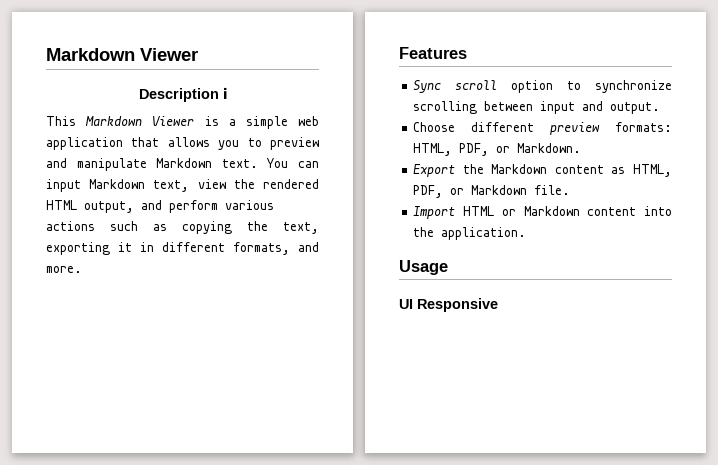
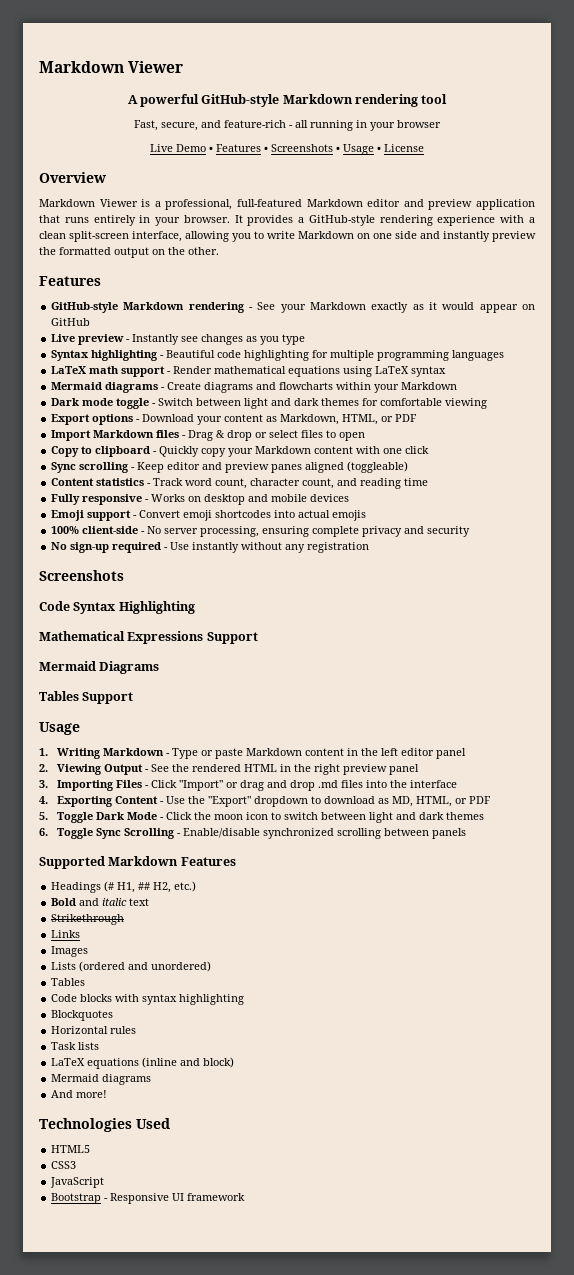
[138,87,227,102] [46,116,319,129] [46,137,319,150] [46,158,319,171] [46,179,319,192] [46,200,274,213] [46,221,319,234] [46,242,319,255] [46,266,82,273] [399,47,467,59] [413,80,672,93] [413,101,661,114] [413,122,672,135] [413,143,582,156] [413,164,672,177] [413,185,571,198] [413,206,672,219] [413,227,527,240] [399,260,448,275] [399,298,498,312] Description ℹ // This Markdown Viewer is a simple web application that allows you to preview and manipulate Markdown text. You can input Markdown text, view the rendered HTML output, and perform various actions such as copying the text, exporting it in different formats, and more. // Features // Sync scroll option to synchronize scrolling between input and output. // Choose different preview formats: HTML, PDF, or Markdown. // Export the Markdown content as HTML, PDF, or Markdown file. // Import HTML or Markdown content into the application. // Usage // UI Responsive -> [127,94,448,107] [134,120,441,131] [150,144,424,155] [39,172,106,183] [39,199,536,210] [39,215,535,226] [39,231,536,242] [39,247,219,258] [39,276,101,286] [51,302,535,313] [51,318,91,326] [51,334,306,345] [51,350,505,361] [51,366,447,377] [51,382,458,393] [51,398,488,409] [51,414,418,425] [51,430,366,441] [51,446,430,457] [51,461,409,473] [51,478,429,489] [51,494,350,505] [51,510,367,521] [51,526,471,537] [51,542,370,553] [39,570,124,581] [39,601,195,614] [39,631,258,644] [39,661,160,674] [39,691,134,704] [39,722,80,735] [39,748,467,759] [39,764,420,775] [39,780,458,791] [39,796,492,807] [39,812,485,823] [39,828,467,839] [39,856,236,869] [51,881,197,893] [51,898,150,906] [51,914,125,925] [51,930,81,938] [51,946,89,957] [51,961,212,972] [51,978,86,986] [51,994,245,1005] [51,1010,114,1021] [51,1026,137,1034] [51,1042,100,1050] [51,1057,235,1069] [51,1074,152,1085] [51,1090,108,1098] [39,1118,170,1132] [51,1145,91,1153] [51,1161,77,1169] [50,1177,105,1188] [51,1193,246,1204] A powerful GitHub-style Markdown rendering tool // Fast, secure, and feature-rich - all running in your browser // Live Demo • Features • Screenshots • Usage • License // Overview // Markdown Viewer is a professional, full-featured Markdown editor and preview application that runs entirely in your browser. It provides a GitHub-style rendering experience with a clean split-screen interface, allowing you to write Markdown on one side and instantly preview the formatted output on the other. // Features // GitHub-style Markdown rendering - See your Markdown exactly as it would appear on GitHub // Live preview - Instantly see changes as you type // Syntax highlighting - Beautiful code highlighting for multiple programming languages // LaTeX math support - Render mathematical equations using LaTeX syntax // Mermaid diagrams - Create diagrams and flowcharts within your Markdown // Dark mode toggle - Switch between light and dark themes for comfortable viewing // Export options - Download your content as Markdown, HTML, or PDF // Import Markdown files - Drag & drop or select files to open // Copy to clipboard - Quickly copy your Markdown content with one click // Sync scrolling - Keep editor and preview panes aligned (toggleable) // Content statistics - Track word count, character count, and reading time // Fully responsive - Works on desktop and mobile devices // Emoji support - Convert emoji shortcodes into actual emojis // 100% client-side - No server processing, ensuring complete privacy and security // No sign-up required - Use instantly without any registration // Screenshots // Code Syntax Highlighting // Mathematical Expressions Support // Mermaid Diagrams // Tables Support // Usage // 1. Writing Markdown - Type or paste Markdown content in the left editor panel // 2. Viewing Output - See the rendered HTML in the right preview panel // 3. Importing Files - Click "Import" or drag and drop .md files into the interface // 4. Exporting Content - Use the "Export" dropdown to download as MD, HTML, or PDF // 5. Toggle Dark Mode - Click the moon icon to switch between light and dark themes // 6. Toggle Sync Scrolling - Enable/disable synchronized scrolling between panels // Supported Markdown Features // Headings (# H1, ## H2, etc.) // Bold and italic text // Strikethrough // Links // Images // Lists (ordered and unordered) // Tables // Code blocks with syntax highlighting // Blockquotes // Horizontal rules // Task lists // LaTeX equations (inline and block) // Mermaid diagrams // And more! // Technologies Used // HTML5 // CSS3 // JavaScript // Bootstrap - Responsive UI framework

